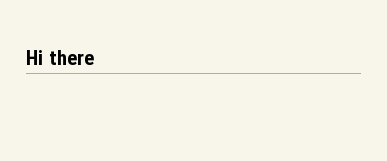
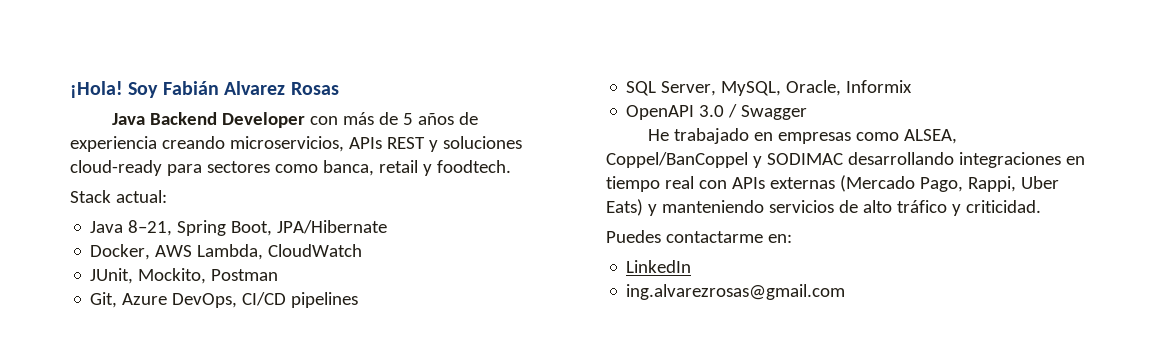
[26,50,94,65] Hi there -> [70,81,339,98] [111,112,478,128] [70,136,522,152] [70,160,511,176] [70,190,167,203] [90,220,388,236] [90,244,363,260] [90,268,279,284] [90,292,359,308] [626,80,913,96] [626,104,808,120] [647,128,957,144] [606,152,1085,168] [606,175,1059,192] [606,199,1041,216] [606,230,792,243] [626,260,692,273] [626,284,846,300] ¡Hola! Soy Fabián Alvarez Rosas // Java Backend Developer con más de 5 años de experiencia creando microservicios, APIs REST y soluciones cloud-ready para sectores como banca, retail y foodtech. // Stack actual: // Java 8–21, Spring Boot, JPA/Hibernate // Docker, AWS Lambda, CloudWatch // JUnit, Mockito, Postman // Git, Azure DevOps, CI/CD pipelines // SQL Server, MySQL, Oracle, Informix // OpenAPI 3.0 / Swagger // He trabajado en empresas como ALSEA, Coppel/BanCoppel y SODIMAC desarrollando integraciones en tiempo real con APIs externas (Mercado Pago, Rappi, Uber Eats) y manteniendo servicios de alto tráfico y criticidad. // Puedes contactarme en: // LinkedIn // ing.alvarezrosas@gmail.com

